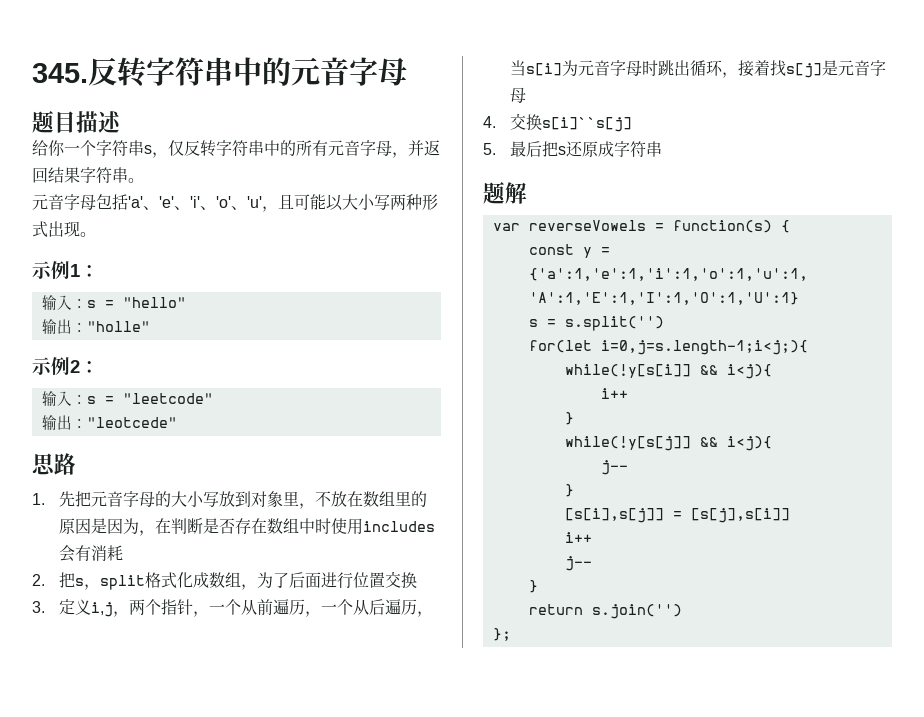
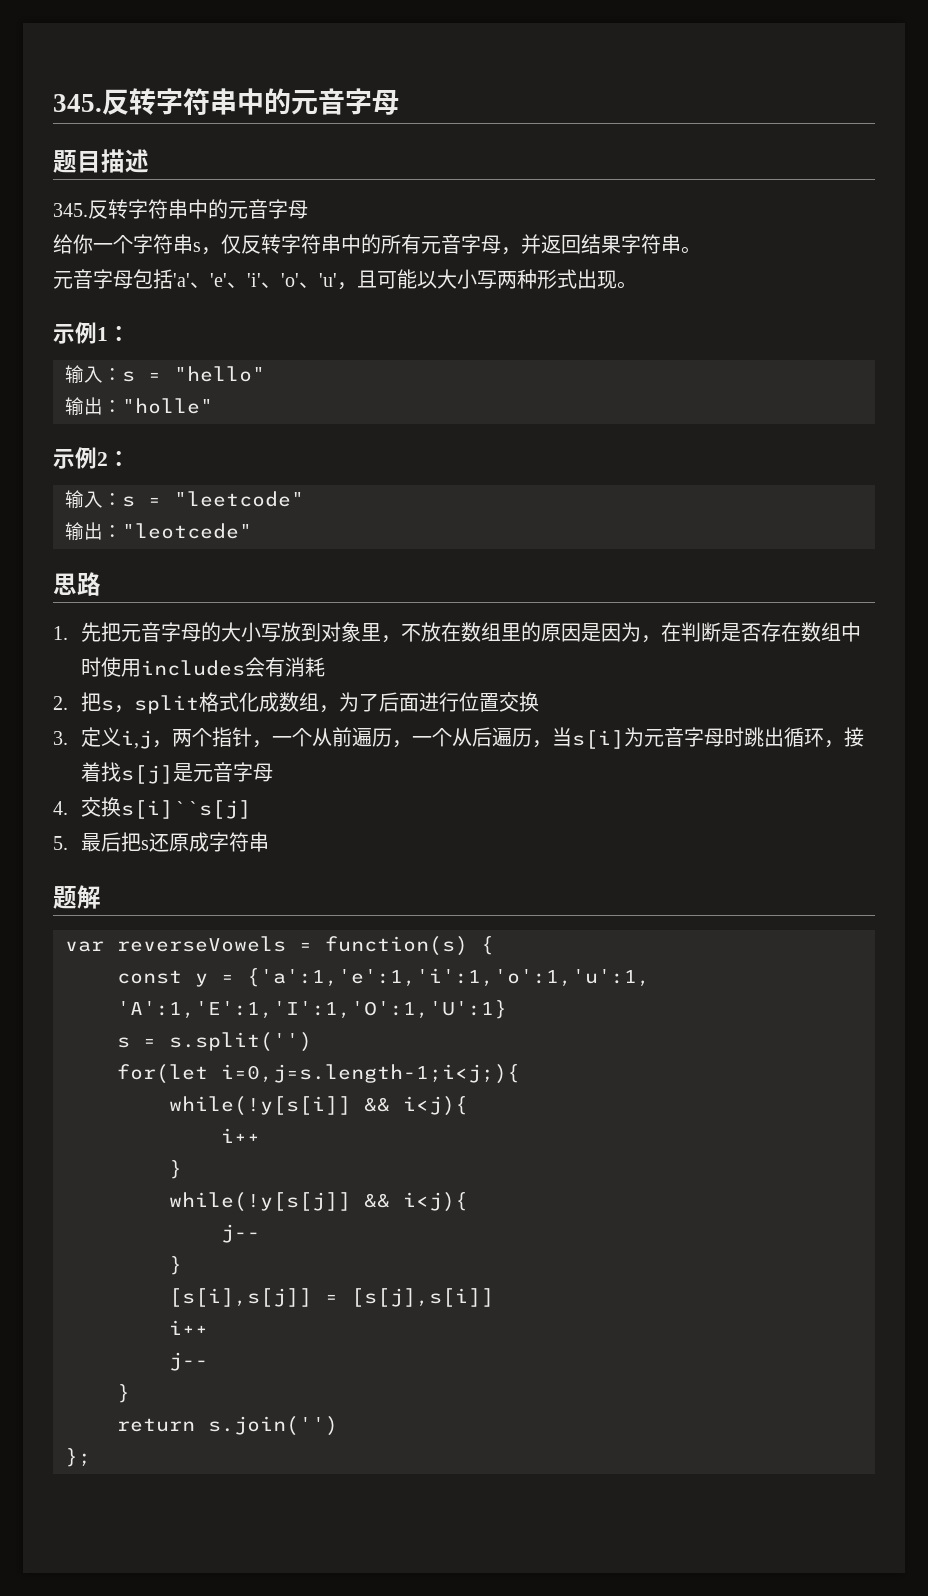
(121, 122) none -> [53,199,308,219] // 345.反转字符串中的元音字母

